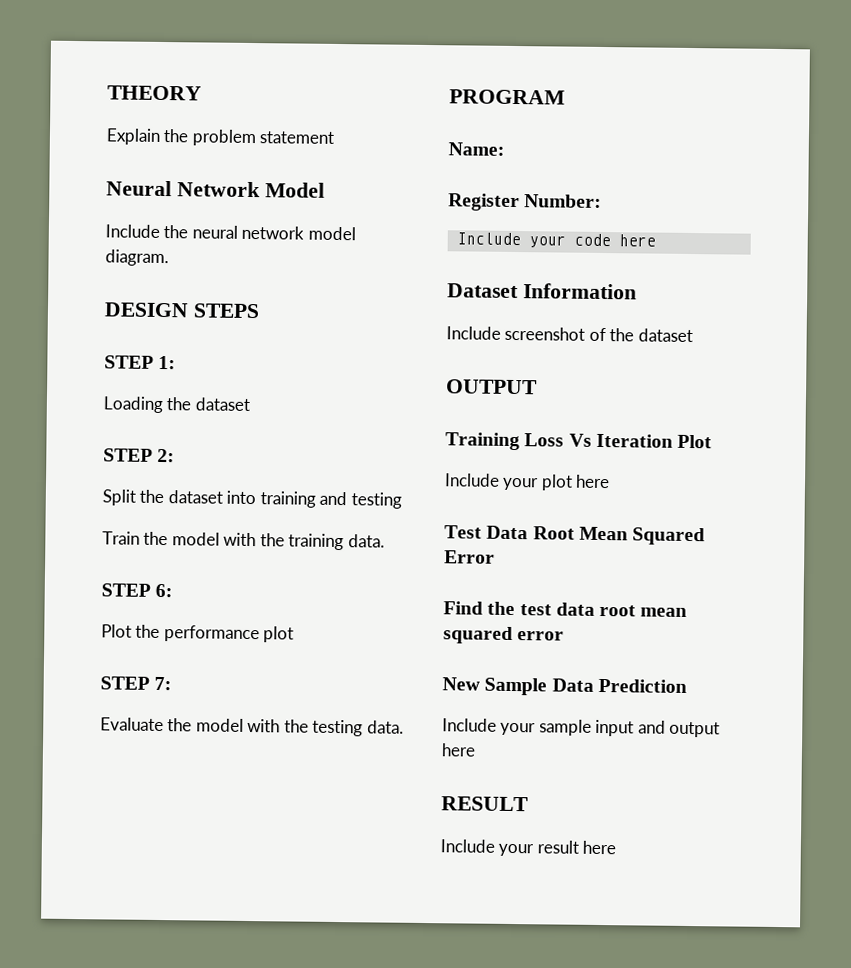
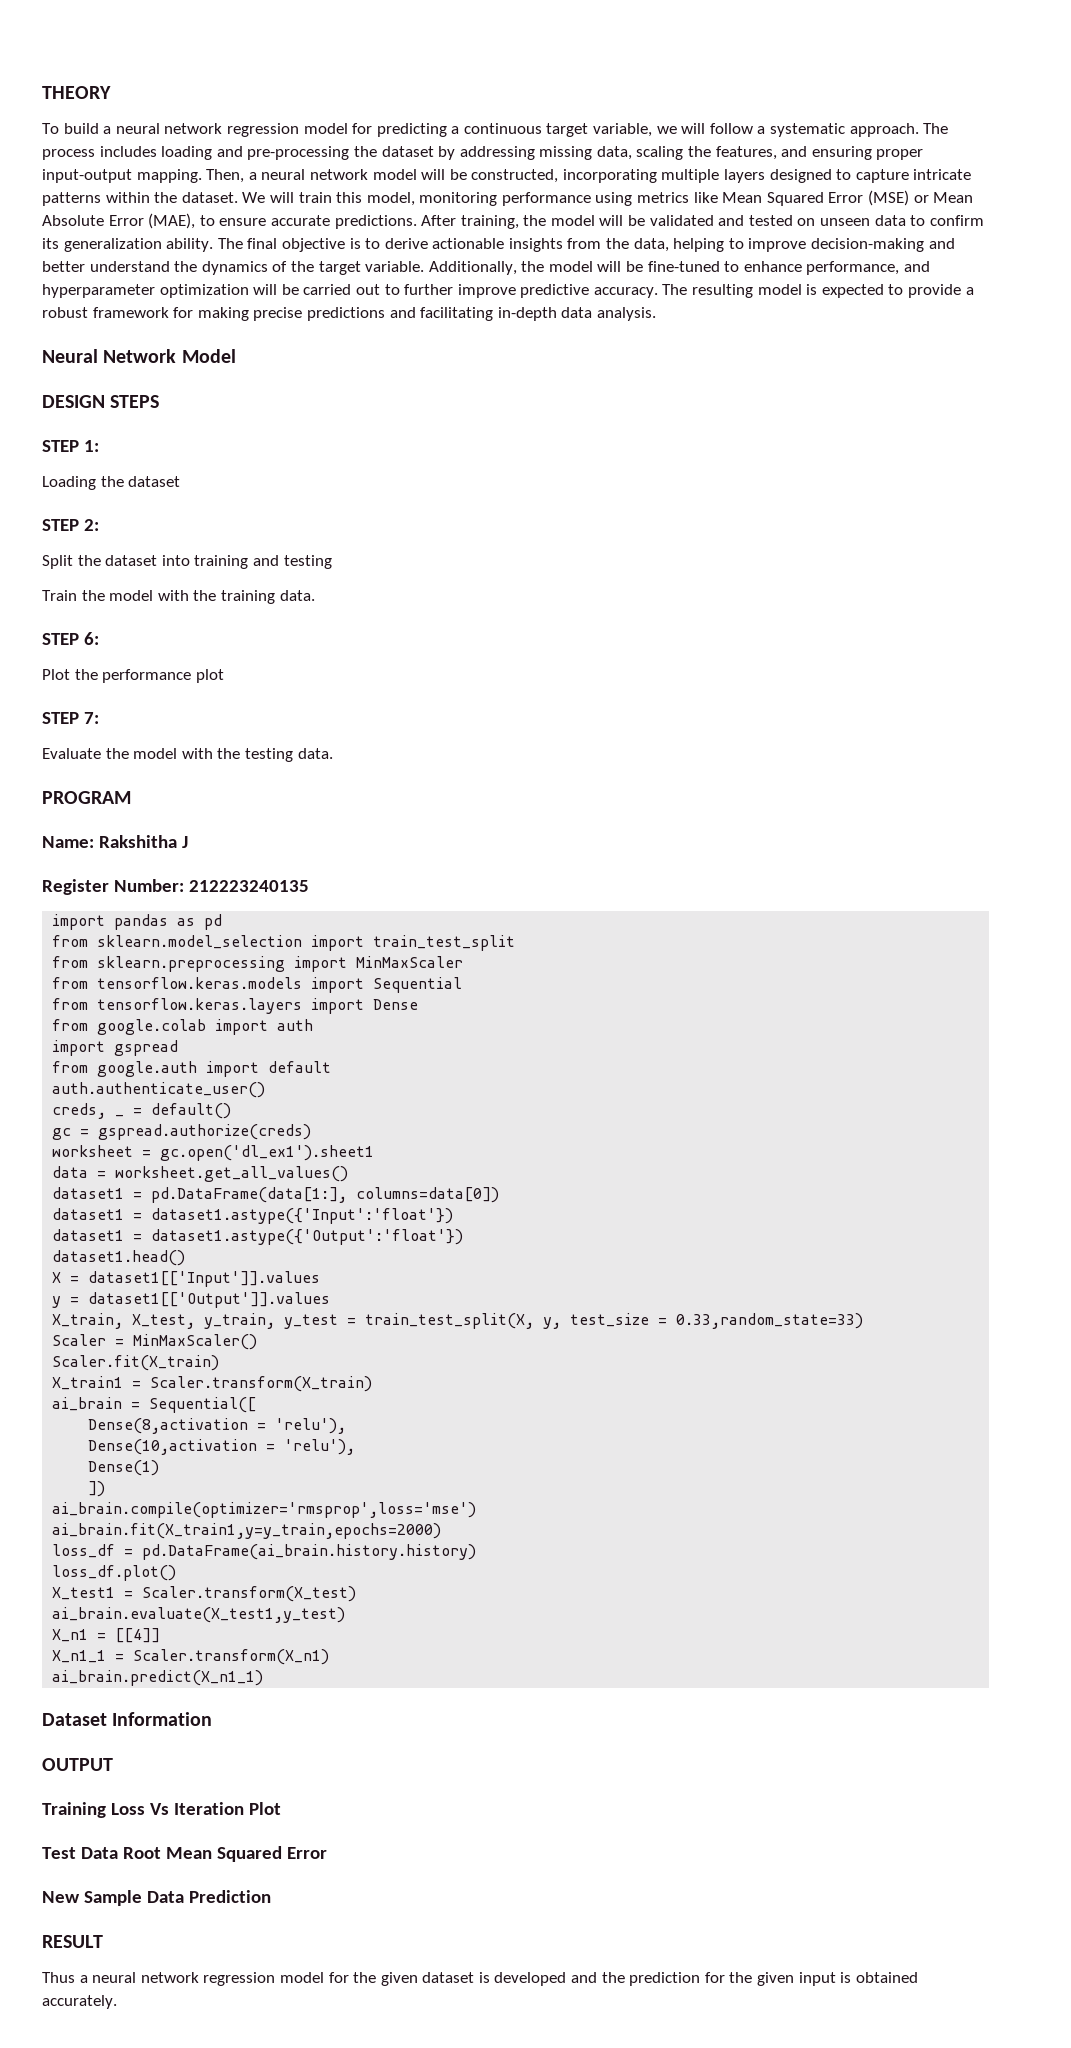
[106,128,335,147] [106,180,325,198] [105,224,356,241] [105,249,169,267] Explain the problem statement // Neural Network Model // Include the neural network model diagram. -> [42,123,949,137] [42,146,924,160] [42,169,972,183] [42,190,974,206] [42,213,984,229] [42,238,955,252] [42,261,931,275] [42,284,974,298] [42,307,656,321] [42,349,236,363] To build a neural network regression model for predicting a continuous target variable, we will follow a systematic approach. The process includes loading and pre-processing the dataset by addressing missing data, scaling the features, and ensuring proper input-output mapping. Then, a neural network model will be constructed, incorporating multiple layers designed to capture intricate patterns within the dataset. We will train this model, monitoring performance using metrics like Mean Squared Error (MSE) or Mean Absolute Error (MAE), to ensure accurate predictions. After training, the model will be validated and tested on unseen data to confirm its generalization ability. The final objective is to derive actionable insights from the data, helping to improve decision-making and better understand the dynamics of the target variable. Additionally, the model will be fine-tuned to enhance performance, and hyperparameter optimization will be carried out to further improve predictive accuracy. The resulting model is expected to provide a robust framework for making precise predictions and facilitating in-depth data analysis. // Neural Network Model
(505, 149) none -> [98,835,188,848] Rakshitha J
[456,232,656,248] [447,283,637,300] [446,326,693,343] // Include your code here // Dataset Information // Include screenshot of the dataset -> [188,880,309,892] [52,914,223,930] [52,935,516,951] [52,956,464,972] [52,977,463,993] [52,998,419,1014] [52,1019,314,1035] [52,1040,179,1056] [52,1061,332,1077] [52,1082,266,1098] [52,1103,232,1119] [52,1124,312,1140] [52,1145,375,1161] [52,1166,349,1182] [52,1187,500,1203] [52,1208,454,1224] [52,1229,464,1245] [52,1250,186,1266] [52,1271,321,1287] [52,1292,331,1308] [52,1313,864,1329] [52,1334,258,1350] [52,1355,220,1371] [52,1376,373,1392] [52,1397,257,1413] [88,1418,347,1434] [88,1439,356,1455] [88,1460,160,1476] [88,1481,106,1497] [52,1502,477,1518] [52,1523,442,1539] [52,1544,477,1560] [52,1565,177,1581] [52,1586,357,1602] [52,1607,346,1623] [52,1628,161,1643] [52,1649,330,1665] [52,1670,264,1686] [42,1712,213,1726] 212223240135 // import pandas as pd // from sklearn.model_selection import train_test_split // from sklearn.preprocessing import MinMaxScaler // from tensorflow.keras.models import Sequential // from tensorflow.keras.layers import Dense // from google.colab import auth // import gspread // from google.auth import default // auth.authenticate_user() // creds, _ = default() // gc = gspread.authorize(creds) // worksheet = gc.open('dl_ex1').sheet1 // data = worksheet.get_all_values() // dataset1 = pd.DataFrame(data[1:], columns=data[0]) // dataset1 = dataset1.astype({'Input':'float'}) // dataset1 = dataset1.astype({'Output':'float'}) // dataset1.head() // X = dataset1[['Input']].values // y = dataset1[['Output']].values // X_train, X_test, y_train, y_test = train_test_split(X, y, test_size = 0.33,random_state=33) // Scaler = MinMaxScaler() // Scaler.fit(X_train) // X_train1 = Scaler.transform(X_train) // ai_brain = Sequential([ // Dense(8,activation = 'relu'), // Dense(10,activation = 'relu'), // Dense(1) // ]) // ai_brain.compile(optimizer='rmsprop',loss='mse') // ai_brain.fit(X_train1,y=y_train,epochs=2000) // loss_df = pd.DataFrame(ai_brain.history.history) // loss_df.plot() // X_test1 = Scaler.transform(X_test) // ai_brain.evaluate(X_test1,y_test) // X_n1 = [[4]] // X_n1_1 = Scaler.transform(X_n1) // ai_brain.predict(X_n1_1) // Dataset Information
[444,473,611,491] // Include your plot here -> (281, 1808) none
[443,601,688,617] [443,626,565,644] [442,677,687,696] [442,718,721,738] [441,743,476,757] [441,796,529,812] [440,839,617,857] Find the test data root mean squared error // New Sample Data Prediction // Include your sample input and output here // RESULT // Include your result here -> [42,1890,271,1906] [42,1935,103,1948] [42,1972,918,1986] [42,1995,117,2009] New Sample Data Prediction // RESULT // Thus a neural network regression model for the given dataset is developed and the prediction for the given input is obtained accurately.

